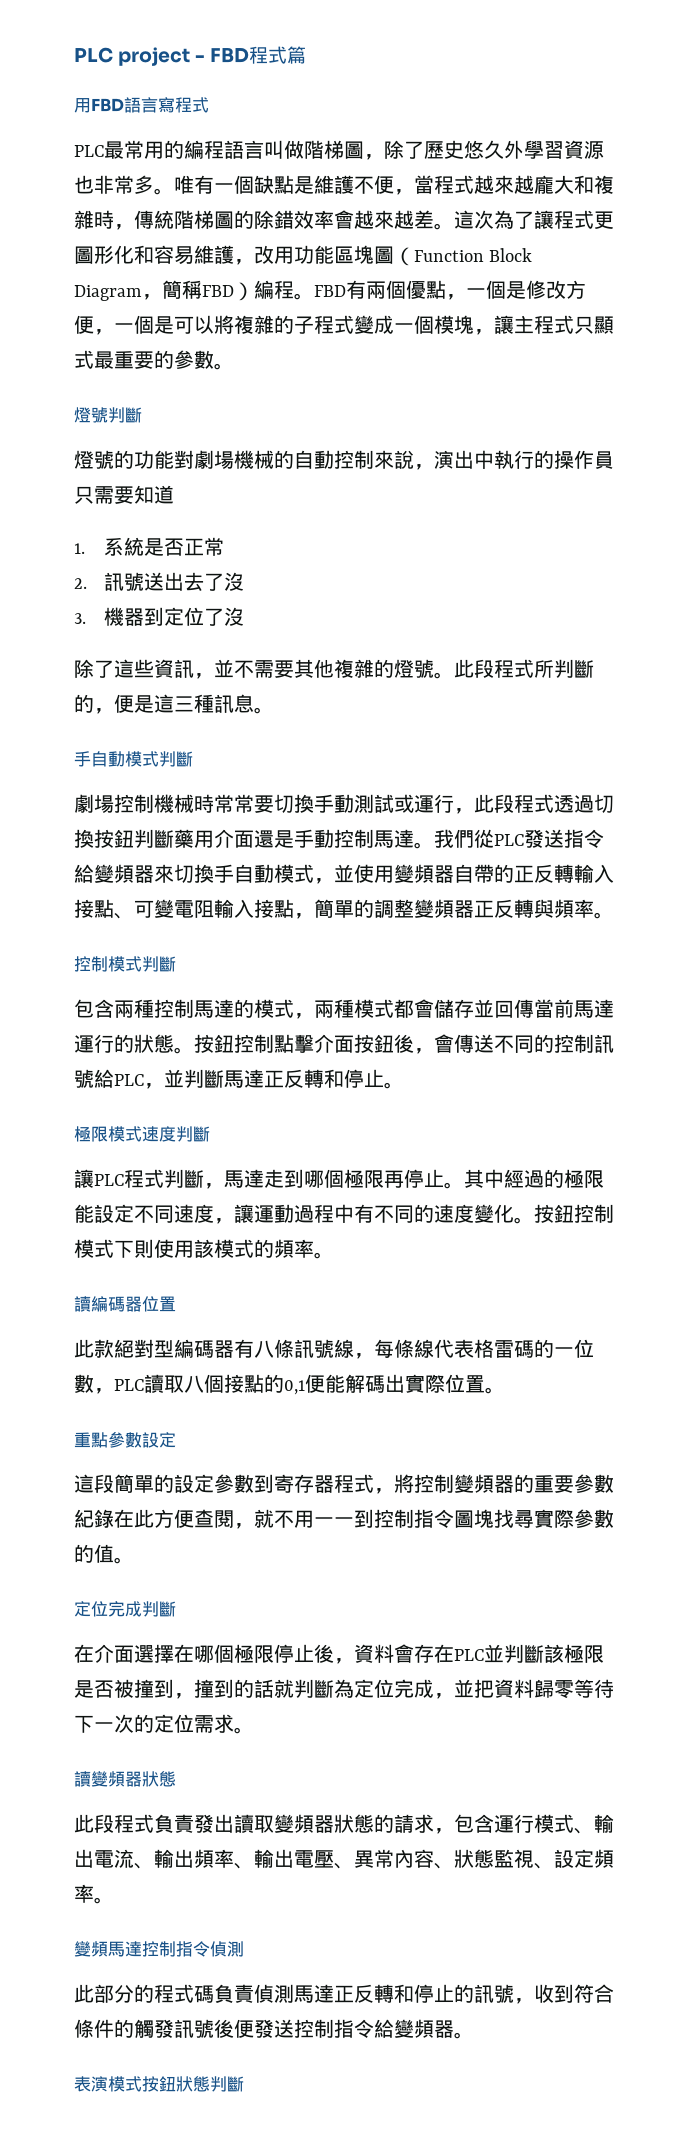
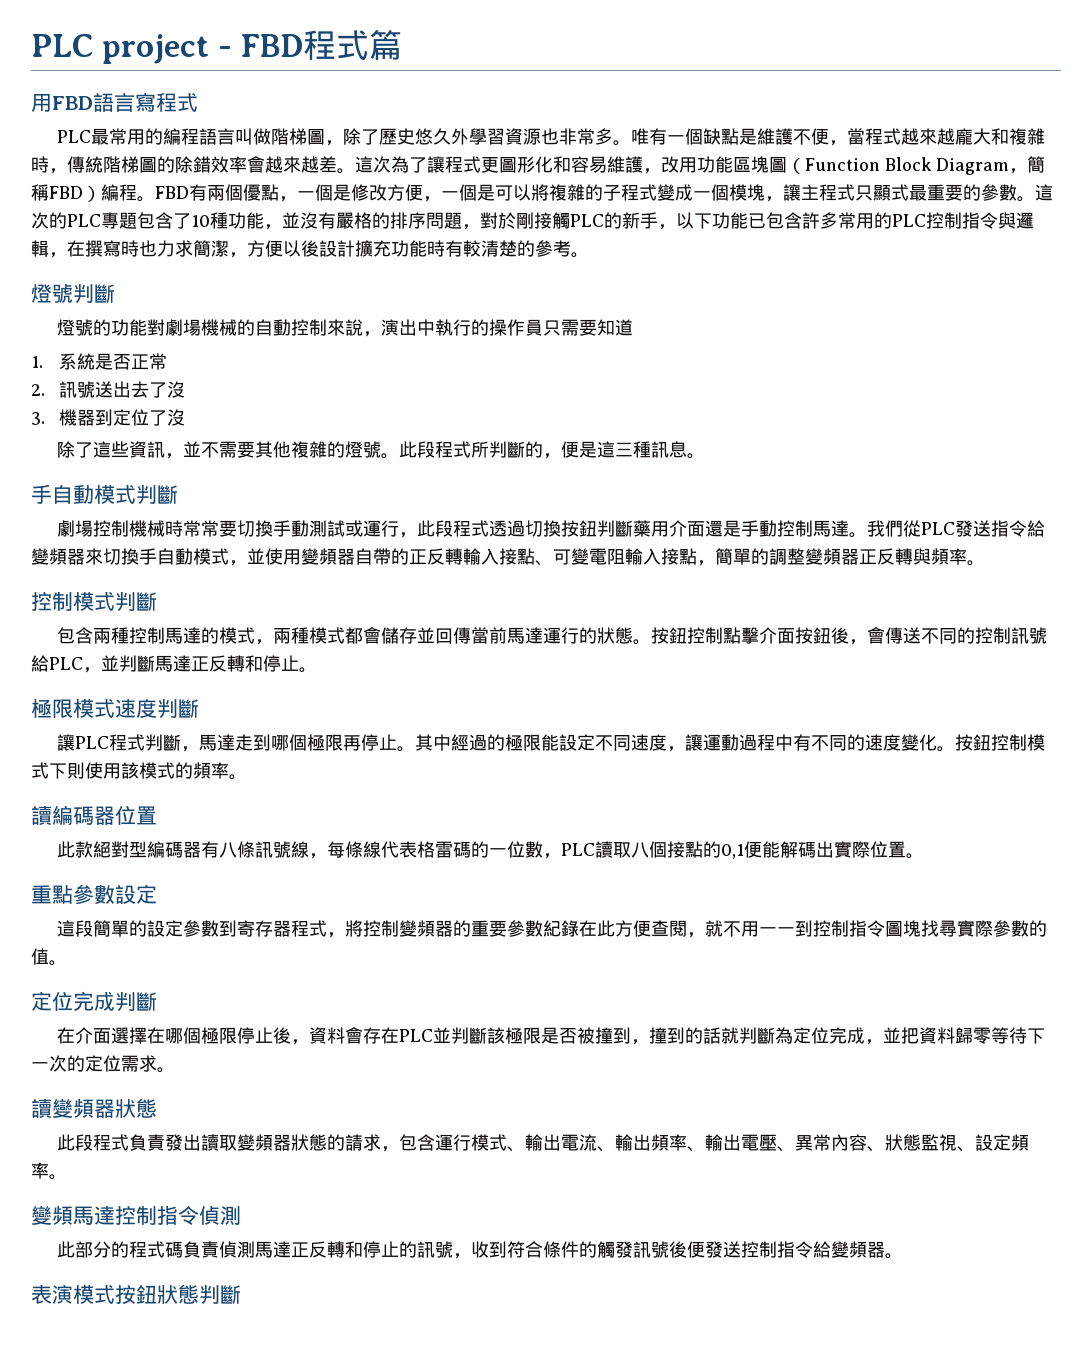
(234, 366) none -> [1035,184,1053,201] [31,212,1034,230] [31,240,589,258] 這次的PLC專題包含了10種功能，並沒有嚴格的排序問題，對於剛接觸PLC的新手，以下功能已包含許多常用的PLC控制指令與邏輯，在撰寫時也力求簡潔，方便以後設計擴充功能時有較清楚的參考。

